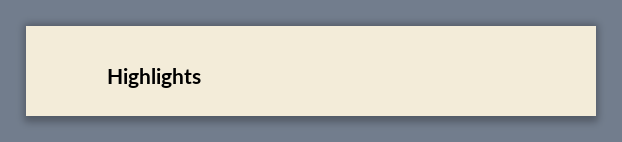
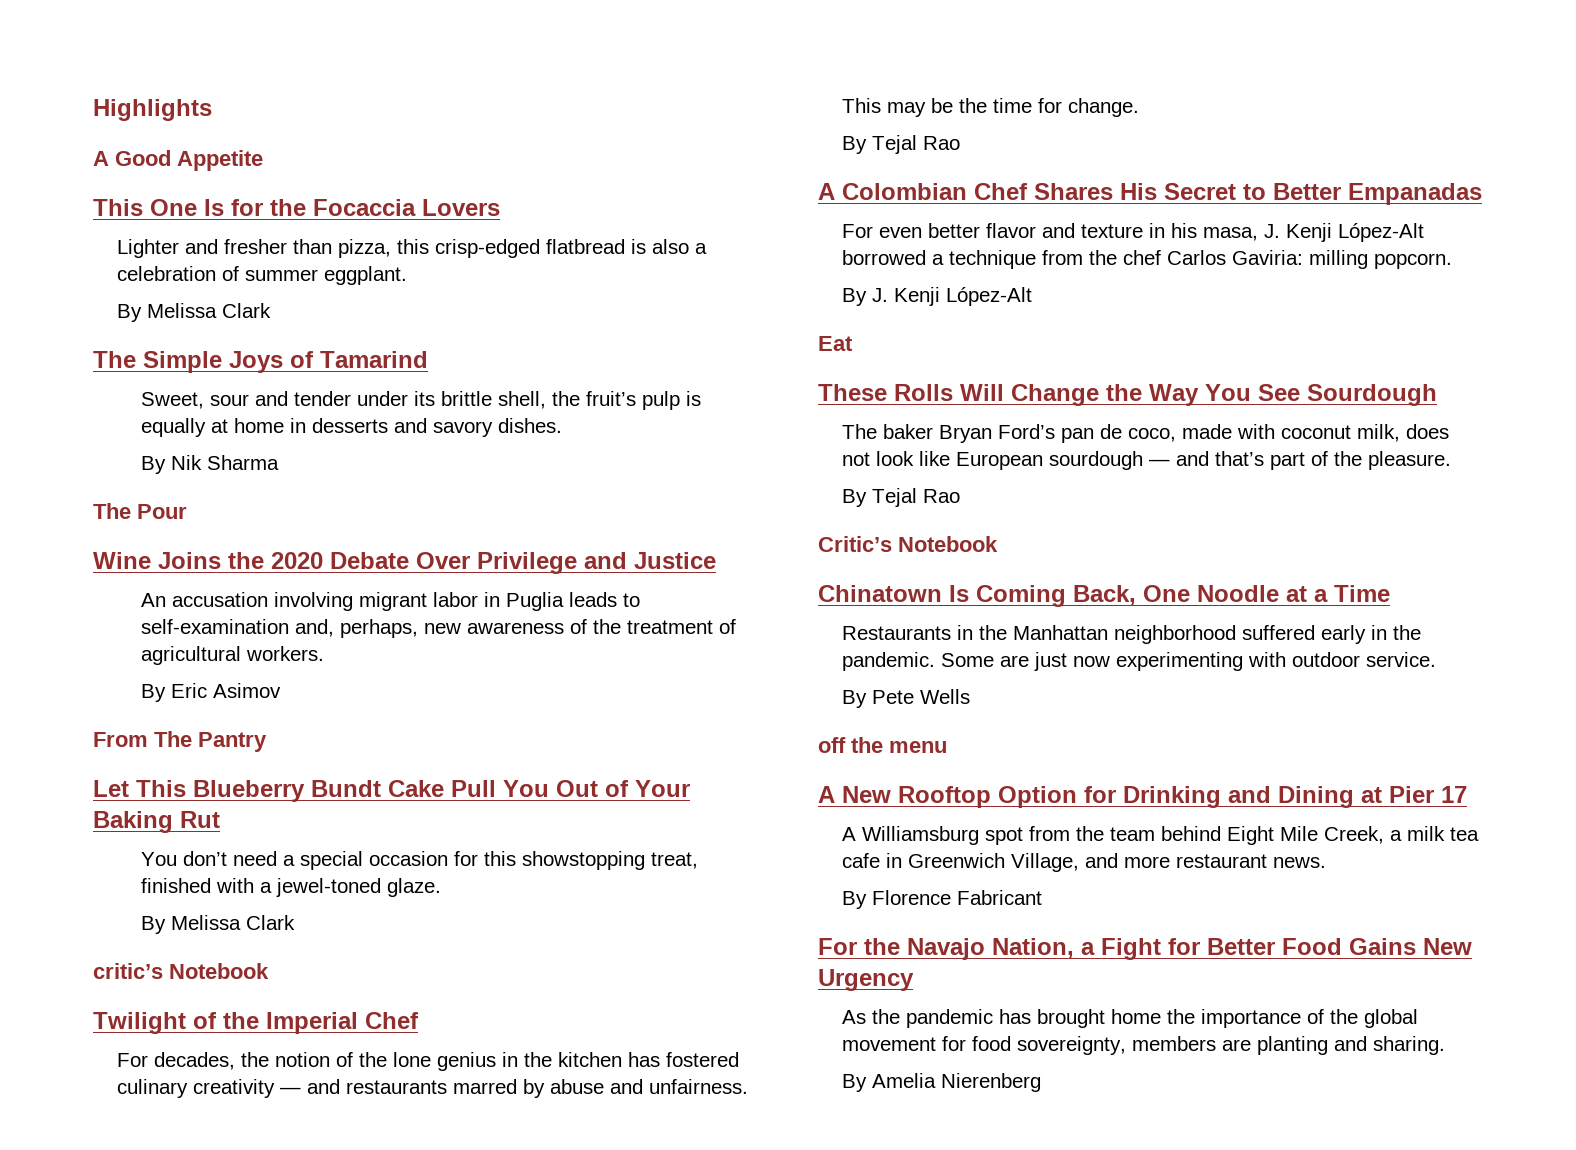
(201, 78) none -> [93,150,263,171] [93,199,500,216] [117,239,708,258] [117,266,408,285] [117,303,272,322] [93,351,428,373] [141,391,702,410] [141,418,563,437] [141,455,280,474] [93,503,187,519] [93,552,716,574] [141,592,641,611] [141,619,737,638] [141,646,325,665] [141,683,282,702] [93,731,267,752] [93,780,690,802] [93,811,220,833] [141,851,699,870] [141,878,442,897] [141,915,296,934] [93,963,269,979] [93,1012,419,1034] [117,1052,740,1071] [117,1079,749,1098] [842,98,1140,117] [842,135,961,154] [818,183,1482,205] [842,223,1425,242] [842,250,1453,269] [842,287,1033,306] [818,336,853,351] [818,384,1437,406] [842,424,1450,443] [842,451,1452,470] [842,488,961,507] [818,536,998,552] [818,585,1390,607] [842,625,1422,644] [842,652,1437,671] [842,689,971,708] [818,737,947,753] [818,786,1467,808] [842,826,1480,845] [842,853,1327,872] [842,890,1043,909] [818,938,1472,960] [818,969,914,991] [842,1009,1419,1028] [842,1036,1446,1055] [842,1073,1042,1092] // A Good Appetite // This One Is for the Focaccia Lovers // Lighter and fresher than pizza, this crisp-edged flatbread is also a celebration of summer eggplant. // By Melissa Clark // The Simple Joys of Tamarind // Sweet, sour and tender under its brittle shell, the fruit’s pulp is equally at home in desserts and savory dishes. // By Nik Sharma // The Pour // Wine Joins the 2020 Debate Over Privilege and Justice // An accusation involving migrant labor in Puglia leads to self-examination and, perhaps, new awareness of the treatment of agricultural workers. // By Eric Asimov // From The Pantry // Let This Blueberry Bundt Cake Pull You Out of Your Baking Rut // You don’t need a special occasion for this showstopping treat, finished with a jewel-toned glaze. // By Melissa Clark // critic’s Notebook // Twilight of the Imperial Chef // For decades, the notion of the lone genius in the kitchen has fostered culinary creativity — and restaurants marred by abuse and unfairness. This may be the time for change. // By Tejal Rao // A Colombian Chef Shares His Secret to Better Empanadas // For even better flavor and texture in his masa, J. Kenji López-Alt borrowed a technique from the chef Carlos Gaviria: milling popcorn. // By J. Kenji López-Alt // Eat // These Rolls Will Change the Way You See Sourdough // The baker Bryan Ford’s pan de coco, made with coconut milk, does not look like European sourdough — and that’s part of the pleasure. // By Tejal Rao // Critic’s Notebook // Chinatown Is Coming Back, One Noodle at a Time // Restaurants in the Manhattan neighborhood suffered early in the pandemic. Some are just now experimenting with outdoor service. // By Pete Wells // off the menu // A New Rooftop Option for Drinking and Dining at Pier 17 // A Williamsburg spot from the team behind Eight Mile Creek, a milk tea cafe in Greenwich Village, and more restaurant news. // By Florence Fabricant // For the Navajo Nation, a Fight for Better Food Gains New Urgency // As the pandemic has brought home the importance of the global movement for food sovereignty, members are planting and sharing. // By Amelia Nierenberg

